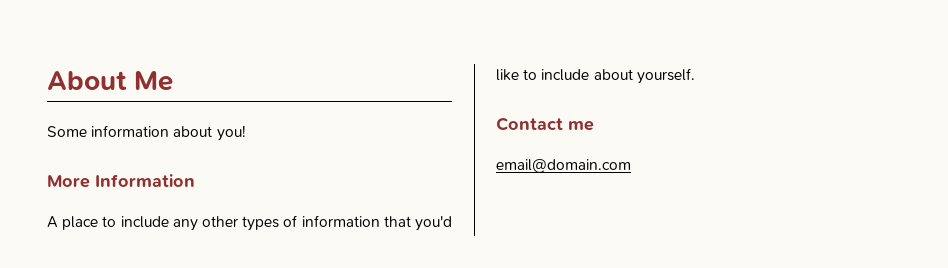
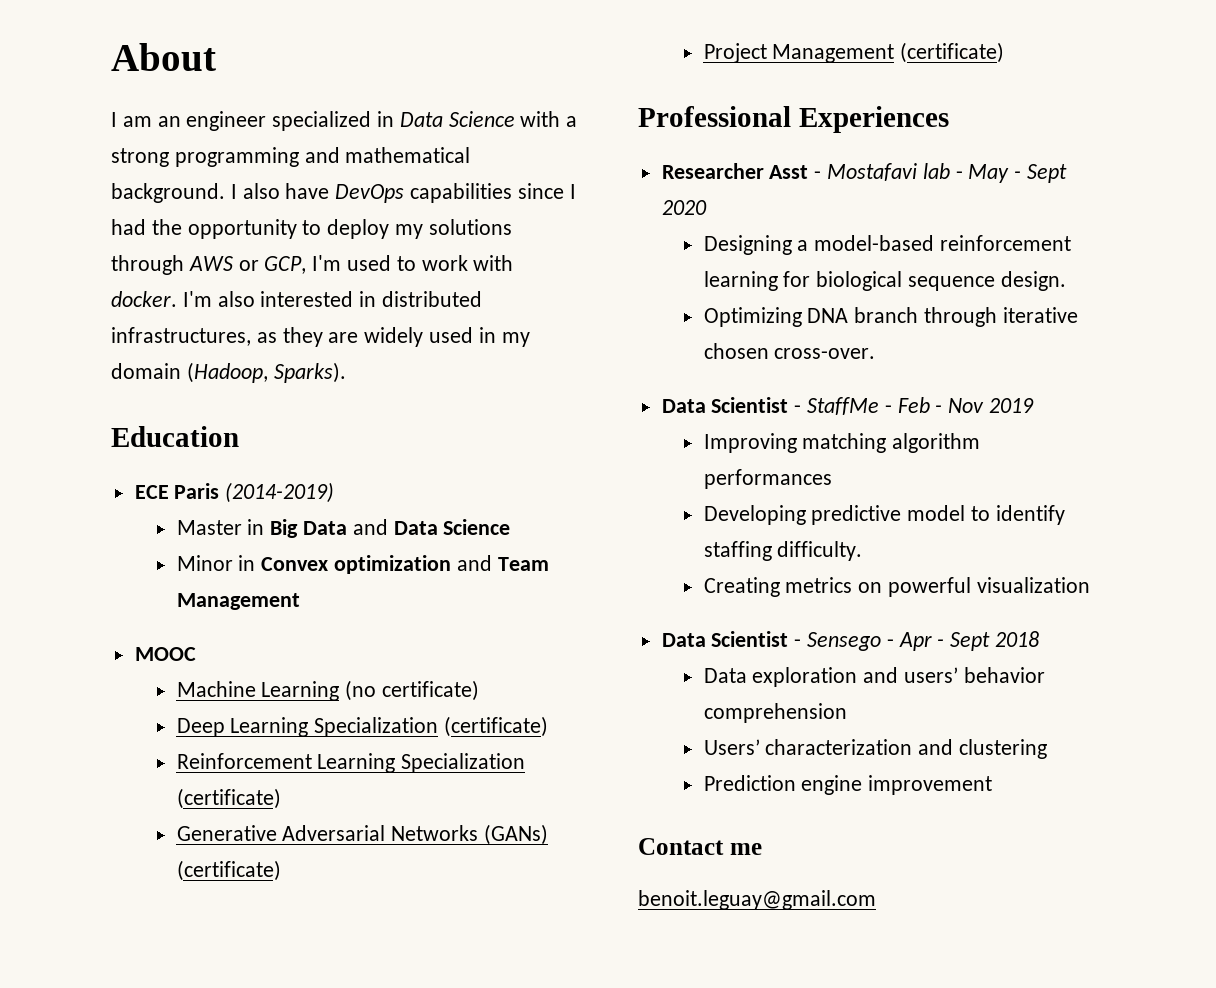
[134,71,173,91] [47,125,246,141] [47,174,195,188] [47,215,452,231] [496,68,695,84] Me // Some information about you! // More Information // A place to include any other types of information that you'd like to include about yourself. -> [111,111,578,131] [111,147,471,167] [111,183,576,203] [111,219,512,239] [111,255,514,275] [111,291,483,307] [111,327,530,347] [111,362,346,383] [111,426,239,447] [134,482,335,503] [176,519,511,538] [176,555,549,574] [176,593,300,610] [134,647,196,661] [176,680,479,701] [176,716,548,737] [176,753,526,773] [176,788,281,809] [176,824,548,845] [176,860,281,881] [703,42,1005,63] [638,106,949,133] [661,163,1068,183] [661,200,707,215] [703,235,1071,255] [703,271,1066,291] [703,307,1078,327] [703,343,876,359] [661,397,1035,415] [703,433,981,453] [703,469,832,489] [703,505,1065,525] [703,541,863,561] [703,577,1090,597] [661,631,1040,651] [703,667,1045,687] [703,703,847,723] [703,739,1047,759] [703,775,993,795] // I am an engineer specialized in Data Science with a strong programming and mathematical background. I also have DevOps capabilities since I had the opportunity to deploy my solutions through AWS or GCP, I'm used to work with docker. I'm also interested in distributed infrastructures, as they are widely used in my domain (Hadoop, Sparks). // Education // ECE Paris (2014-2019) // Master in Big Data and Data Science // Minor in Convex optimization and Team Management // MOOC // Machine Learning (no certificate) // Deep Learning Specialization (certificate) // Reinforcement Learning Specialization (certificate) // Generative Adversarial Networks (GANs) (certificate) // Project Management (certificate) // Professional Experiences // Researcher Asst - Mostafavi lab - May - Sept 2020 // Designing a model-based reinforcement learning for biological sequence design. // Optimizing DNA branch through iterative chosen cross-over. // Data Scientist - StaffMe - Feb - Nov 2019 // Improving matching algorithm performances // Developing predictive model to identify staffing difficulty. // Creating metrics on powerful visualization // Data Scientist - Sensego - Apr - Sept 2018 // Data exploration and users’ behavior comprehension // Users’ characterization and clustering // Prediction engine improvement
[496,159,631,173] email@domain.com -> [638,890,876,910] benoit.leguay@gmail.com

